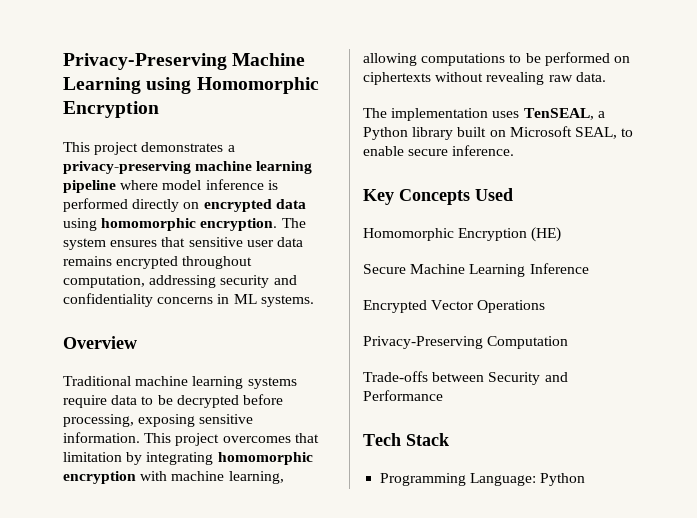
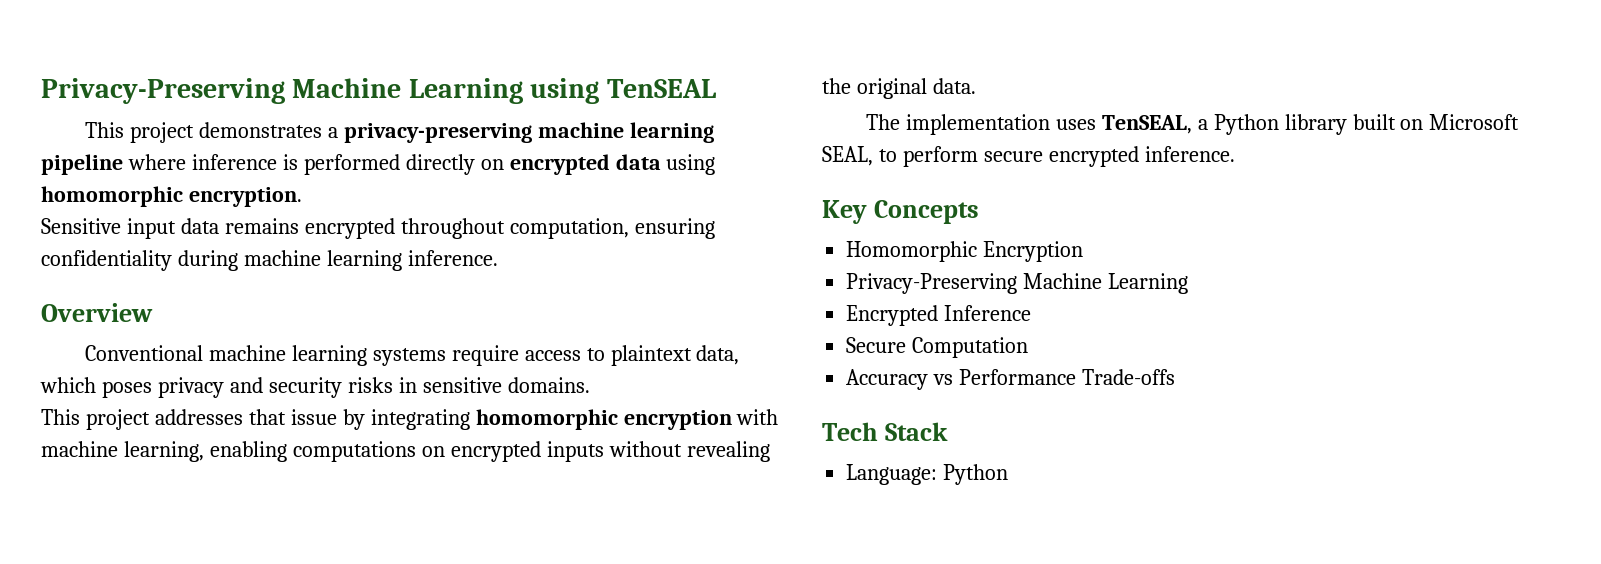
[196,77,319,94] [63,101,159,118] Homomorphic Encryption -> [606,79,716,98] TenSEAL
[162,180,202,190] model -> (186, 162) none
[281,218,306,228] [63,237,274,250] The system ensures that sensitive user -> [41,218,176,239] // Sensitive input
[149,275,297,288] [63,293,314,307] addressing security and confidentiality concerns in ML systems. -> [634,218,715,239] [41,250,498,271] ensuring confidentiality during machine learning inference.
[63,376,131,386] Traditional -> [84,345,203,361] Conventional
[111,394,283,408] [63,414,254,427] [63,432,319,446] [63,452,122,462] data to be decrypted before processing, exposing sensitive information. This project overcomes that limitation -> [524,345,740,366] [40,377,590,398] [41,409,337,430] access to plaintext data, which poses privacy and security risks in sensitive domains. // This project addresses that issue
[363,52,630,66] [363,72,573,85] allowing computations to be performed on ciphertexts without revealing raw -> [209,441,770,462] [822,78,927,99] enabling computations on encrypted inputs without revealing the original
[363,146,449,156] enable secure -> [902,146,1139,167] perform secure encrypted
[475,188,513,201] [363,227,562,242] [363,263,589,277] [363,300,546,313] [363,336,569,349] [363,371,568,385] [363,390,443,401] Used // Homomorphic Encryption (HE) // Secure Machine Learning Inference // Encrypted Vector Operations // Privacy-Preserving Computation // Trade-offs between Security and Performance -> [846,241,1084,262] [846,273,1189,294] [846,305,1032,326] [846,337,1029,358] [846,369,1176,390] // Homomorphic Encryption // Privacy-Preserving Machine Learning // Encrypted Inference // Secure Computation // Accuracy vs Performance Trade-offs
[380,473,467,486] Programming -> (948, 431) none

